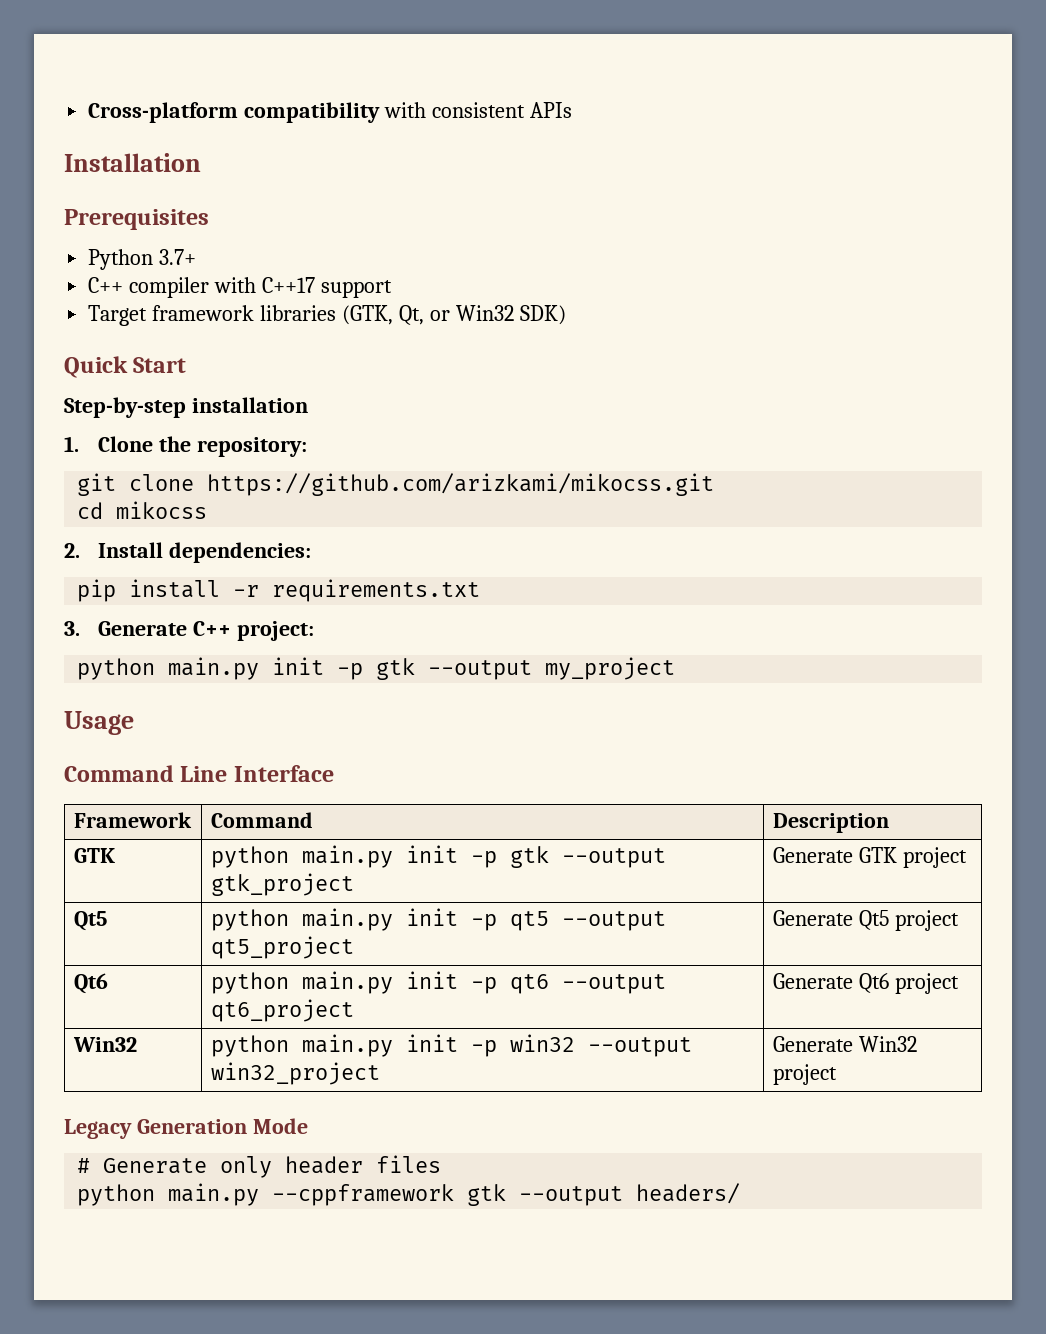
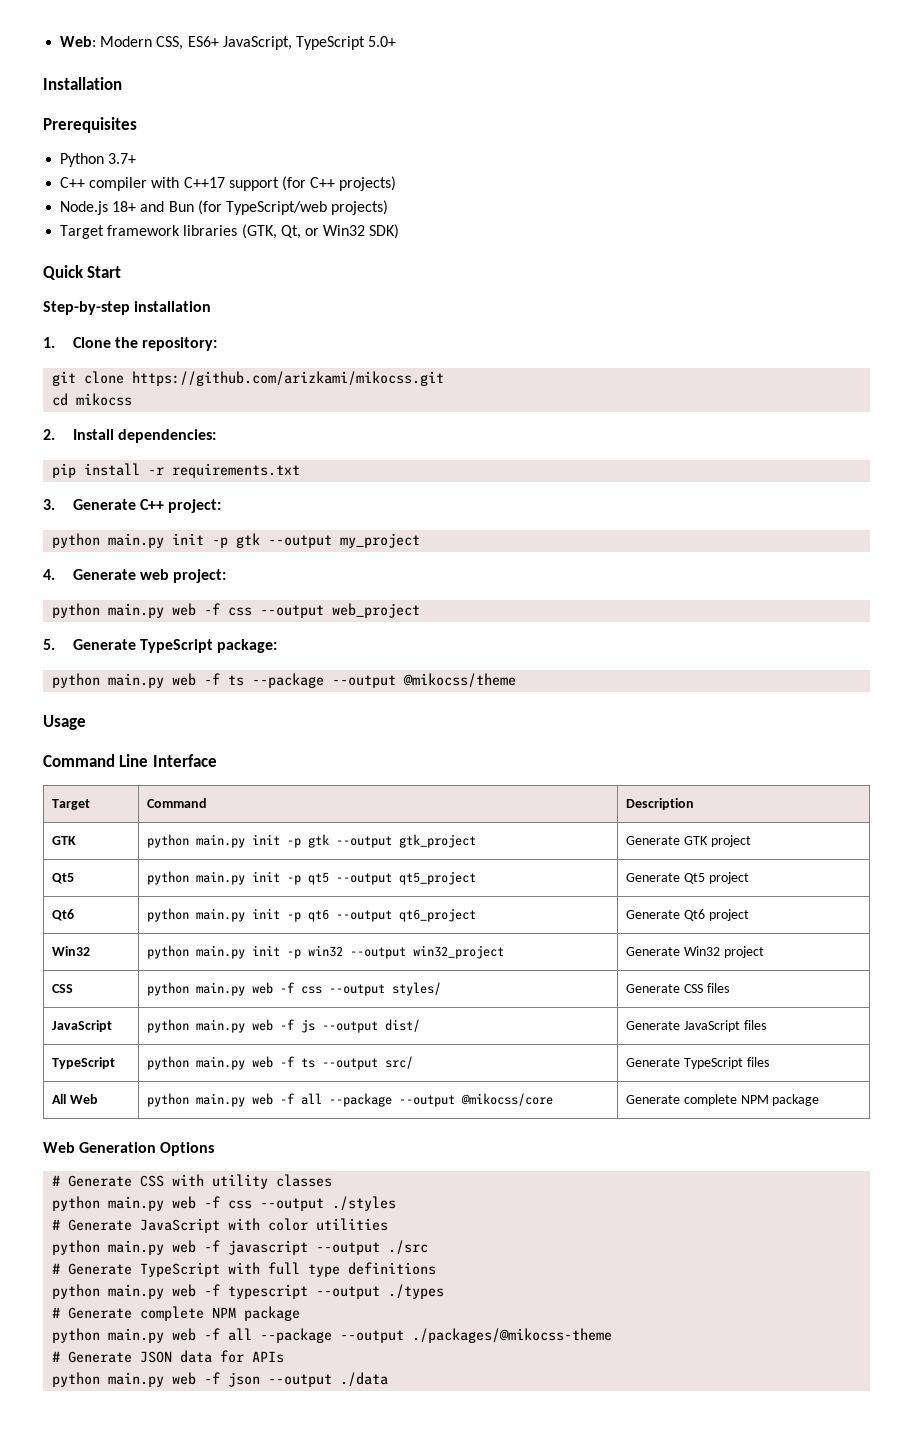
[88,102,572,123] Cross-platform compatibility with consistent APIs -> [60,36,397,50] Web: Modern CSS, ES6+ JavaScript, TypeScript 5.0+
(392, 289) none -> [281,176,397,191] [60,200,389,215] (for C++ projects) // Node.js 18+ and Bun (for TypeScript/web projects)
(676, 668) none -> [43,569,227,583] [52,603,421,618] [43,639,278,653] [52,673,517,688] // 4. Generate web project: // python main.py web -f css --output web_project // 5. Generate TypeScript package: // python main.py web -f ts --package --output @mikocss/theme
[73,812,192,828] Framework -> [52,799,91,810] Target
[64,1118,308,1139] [77,1155,442,1178] [77,1183,741,1206] // Legacy Generation Mode // # Generate only header files // python main.py --cppframework gtk --output headers/ -> [52,984,74,993] [147,982,442,996] [626,983,729,993] [52,1020,113,1032] [147,1019,421,1033] [626,1020,766,1032] [52,1057,116,1069] [147,1056,414,1070] [626,1057,769,1069] [52,1094,98,1104] [147,1093,554,1107] [626,1094,820,1106] [43,1142,215,1156] [52,1174,333,1189] [52,1196,397,1211] [52,1218,389,1233] [52,1240,429,1255] [52,1262,437,1277] [52,1284,445,1299] [52,1306,301,1321] [52,1328,613,1343] [52,1350,285,1363] [52,1372,389,1387] // CSS | python main.py web -f css --output styles/ | Generate CSS files // JavaScript | python main.py web -f js --output dist/ | Generate JavaScript files // TypeScript | python main.py web -f ts --output src/ | Generate TypeScript files // All Web | python main.py web -f all --package --output @mikocss/core | Generate complete NPM package // Web Generation Options // # Generate CSS with utility classes // python main.py web -f css --output ./styles // # Generate JavaScript with color utilities // python main.py web -f javascript --output ./src // # Generate TypeScript with full type definitions // python main.py web -f typescript --output ./types // # Generate complete NPM package // python main.py web -f all --package --output ./packages/@mikocss-theme // # Generate JSON data for APIs // python main.py web -f json --output ./data

